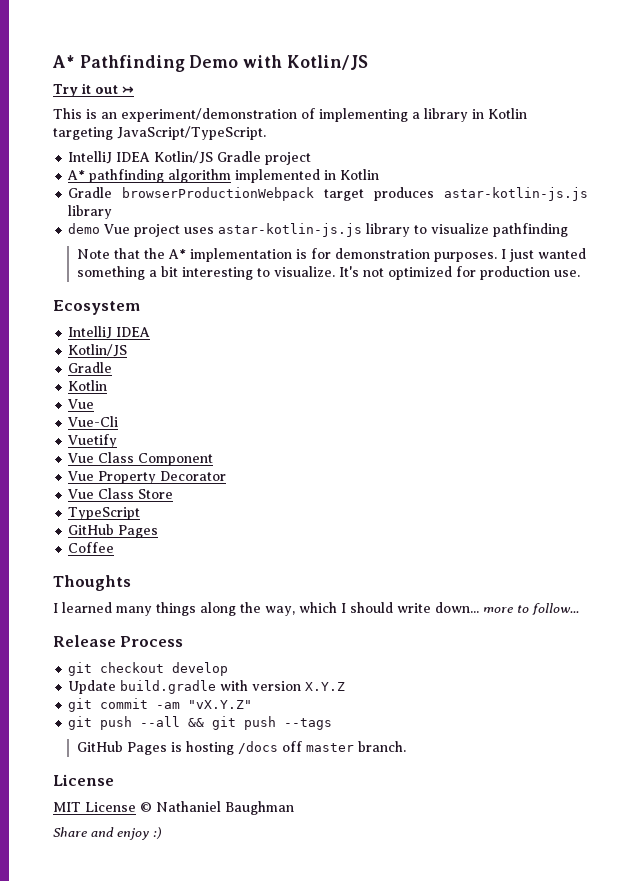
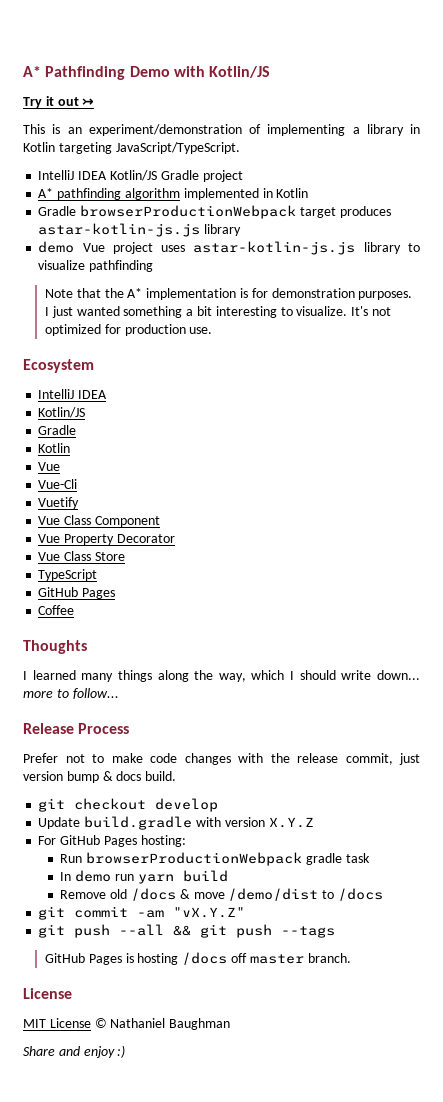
(184, 641) none -> [23,753,420,765] [23,771,177,783] // Prefer not to make code changes with the release commit, just version bump & docs build.
(346, 686) none -> [38,835,186,847] [60,852,370,866] [60,870,228,884] [60,888,383,901] // For GitHub Pages hosting: // Run browserProductionWebpack gradle task // In demo run yarn build // Remove old /docs & move /demo/dist to /docs

